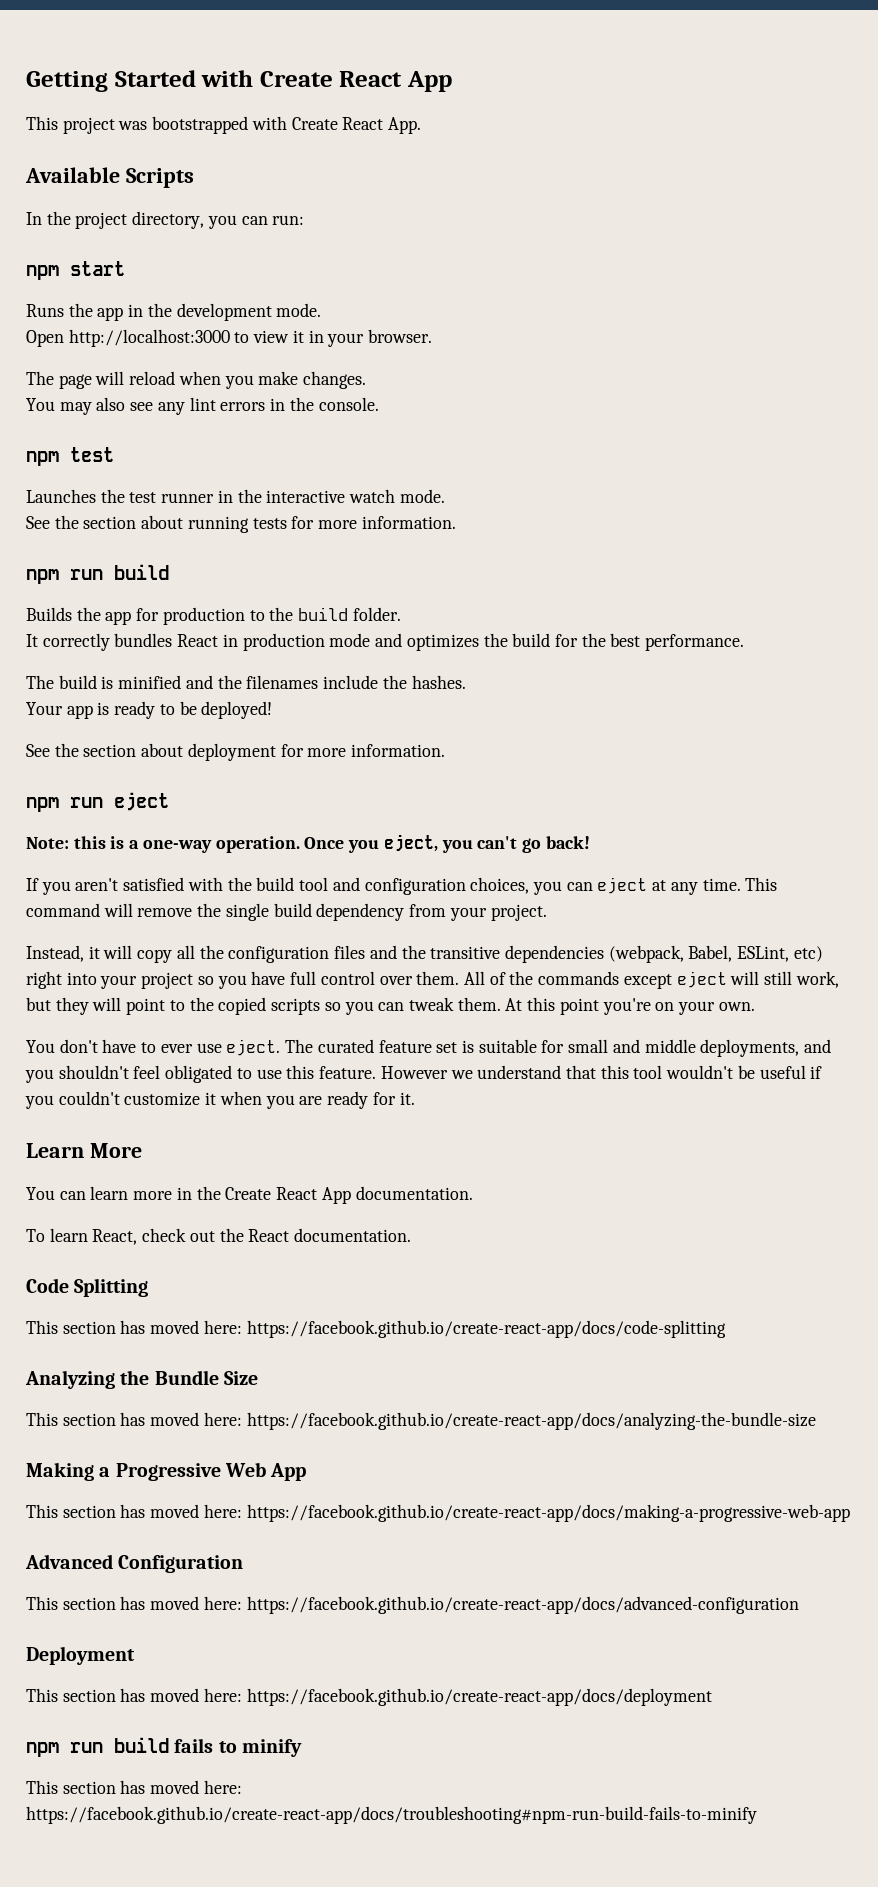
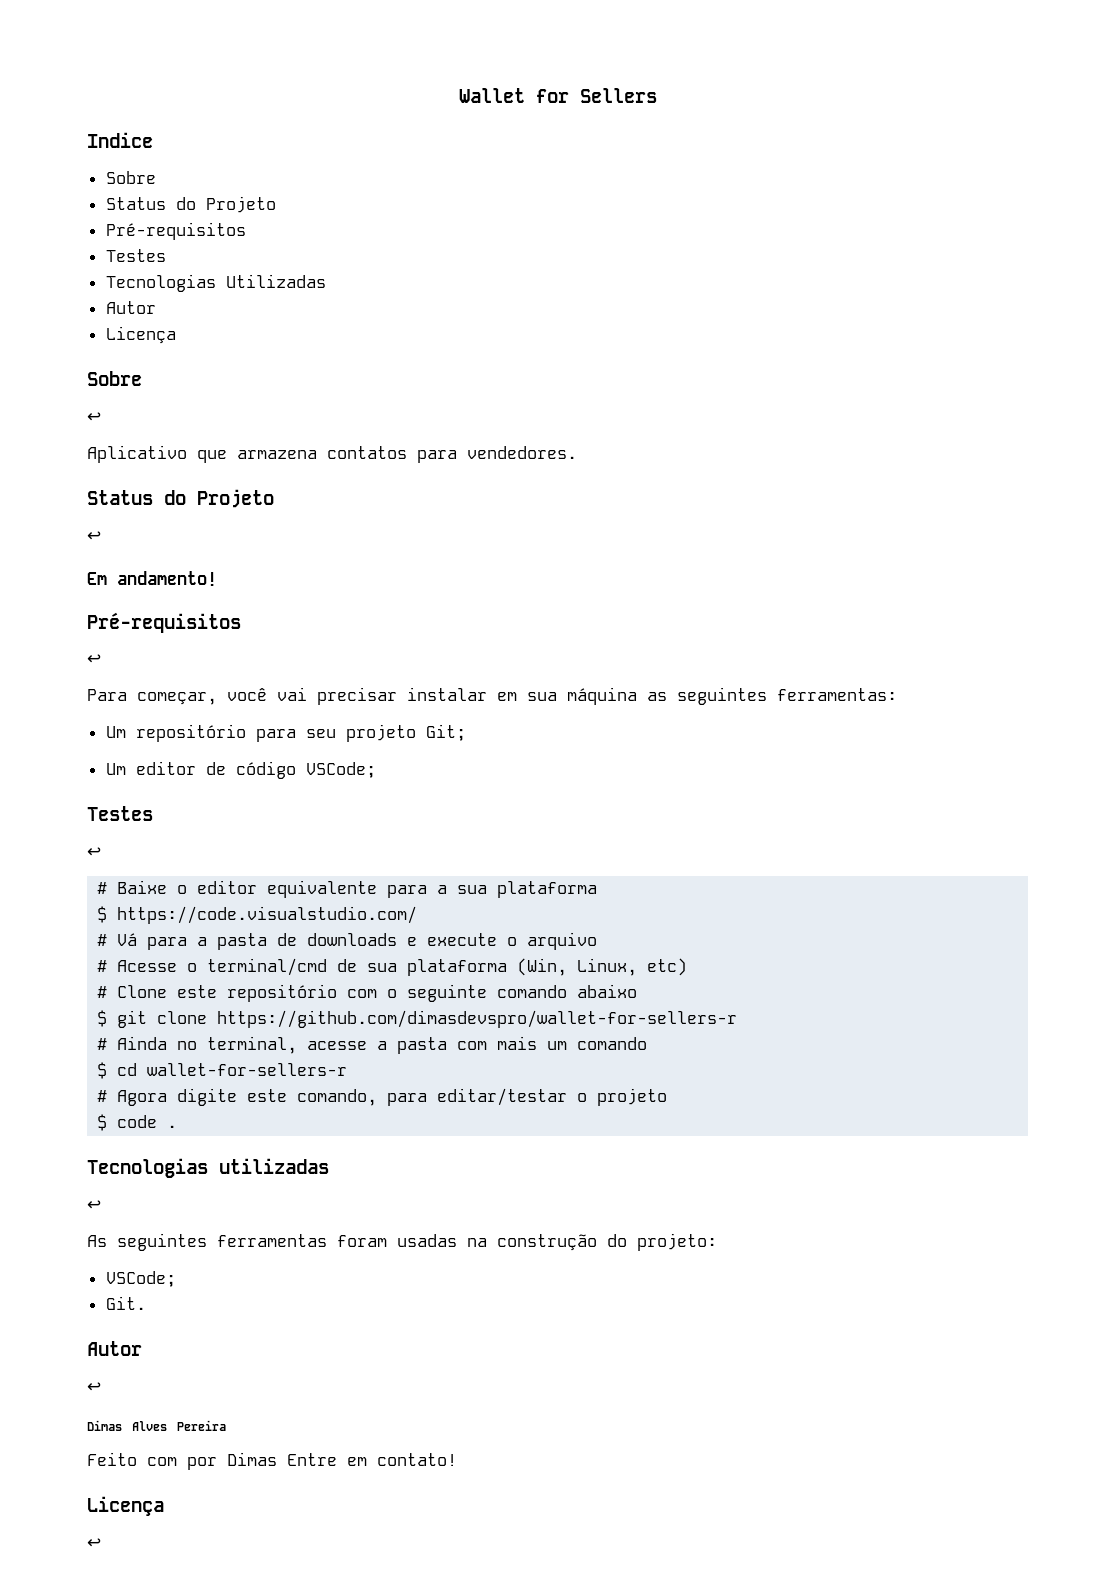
[26,70,453,92] [26,116,422,134] [25,167,194,188] [26,211,305,229] [26,261,125,280] [26,303,322,321] [26,329,433,347] [26,371,367,389] [26,397,379,415] [26,447,114,466] [26,489,445,503] [26,515,456,533] [26,564,169,584] [26,607,401,625] [26,633,745,651] [26,675,466,689] [26,701,273,719] [26,743,446,761] [26,792,169,812] [26,834,590,853] [26,877,778,895] [26,903,547,921] [26,945,823,963] [26,971,839,989] [26,997,755,1015] [26,1039,832,1057] [25,1065,823,1083] [25,1091,415,1109] [26,1143,142,1158] [26,1186,473,1204] [26,1228,412,1245] [26,1278,149,1297] [26,1320,726,1338] [25,1370,258,1389] [26,1412,816,1430] [26,1462,307,1481] [26,1504,850,1522] [25,1554,244,1573] [26,1596,799,1614] [26,1646,135,1665] [26,1688,712,1706] [26,1737,302,1757] [26,1780,242,1794] [26,1806,757,1824] Getting Started with Create React App // This project was bootstrapped with Create React App. // Available Scripts // In the project directory, you can run: // npm start // Runs the app in the development mode. // Open http://localhost:3000 to view it in your browser. // The page will reload when you make changes. // You may also see any lint errors in the console. // npm test // Launches the test runner in the interactive watch mode. // See the section about running tests for more information. // npm run build // Builds the app for production to the build folder. // It correctly bundles React in production mode and optimizes the build for the best performance. // The build is minified and the filenames include the hashes. // Your app is ready to be deployed! // See the section about deployment for more information. // npm run eject // Note: this is a one-way operation. Once you eject, you can't go back! // If you aren't satisfied with the build tool and configuration choices, you can eject at any time. This command will remove the single build dependency from your project. // Instead, it will copy all the configuration files and the transitive dependencies (webpack, Babel, ESLint, etc) right into your project so you have full control over them. All of the commands except eject will still work, but they will point to the copied scripts so you can tweak them. At this point you're on your own. // You don't have to ever use eject. The curated feature set is suitable for small and middle deployments, and you shouldn't feel obligated to use this feature. However we understand that this tool wouldn't be useful if you couldn't customize it when you are ready for it. // Learn More // You can learn more in the Create React App documentation. // To learn React, check out the React documentation. // Code Splitting // This section has moved here: https://facebook.github.io/create-react-app/docs/code-splitting // Analyzing the Bundle Size // This section has moved here: https://facebook.github.io/create-react-app/docs/analyzing-the-bundle-size // Making a Progressive Web App // This section has moved here: https://facebook.github.io/create-react-app/docs/making-a-progressive-web-app // Advanced Configuration // This section has moved here: https://facebook.github.io/create-react-app/docs/advanced-configuration // Deployment // This section has moved here: https://facebook.github.io/create-react-app/docs/deployment // npm run build fails to minify // This section has moved here: https://facebook.github.io/create-react-app/docs/troubleshooting#npm-run-build-fails-to-minify -> [458,88,657,103] [87,132,153,148] [105,171,156,184] [105,196,276,213] [105,222,246,240] [105,249,166,262] [105,274,326,292] [105,301,156,314] [105,326,176,344] [87,371,142,386] [87,412,101,422] [87,445,577,463] [87,489,274,508] [87,531,101,541] [87,571,217,586] [87,612,241,633] [87,654,101,664] [87,687,897,705] [105,724,466,742] [105,761,376,779] [87,806,153,821] [87,847,101,857] [97,880,598,898] [97,906,418,924] [97,932,598,950] [97,958,688,976] [97,984,638,1002] [97,1010,738,1028] [97,1036,648,1054] [97,1062,348,1079] [97,1088,668,1106] [97,1114,178,1131] [87,1158,329,1178] [87,1200,101,1210] [87,1233,717,1251] [105,1271,176,1287] [105,1296,146,1310] [87,1341,142,1356] [87,1382,101,1392] [87,1420,226,1431] [87,1452,457,1470] [87,1496,164,1516] [87,1538,101,1548] Wallet for Sellers // Indice // Sobre // Status do Projeto // Pré-requisitos // Testes // Tecnologias Utilizadas // Autor // Licença // Sobre // ↩ // Aplicativo que armazena contatos para vendedores. // Status do Projeto // ↩ // Em andamento! // Pré-requisitos // ↩ // Para começar, você vai precisar instalar em sua máquina as seguintes ferramentas: // Um repositório para seu projeto Git; // Um editor de código VSCode; // Testes // ↩ // # Baixe o editor equivalente para a sua plataforma // $ https://code.visualstudio.com/ // # Vá para a pasta de downloads e execute o arquivo // # Acesse o terminal/cmd de sua plataforma (Win, Linux, etc) // # Clone este repositório com o seguinte comando abaixo // $ git clone https://github.com/dimasdevspro/wallet-for-sellers-r // # Ainda no terminal, acesse a pasta com mais um comando // $ cd wallet-for-sellers-r // # Agora digite este comando, para editar/testar o projeto // $ code . // Tecnologias utilizadas // ↩ // As seguintes ferramentas foram usadas na construção do projeto: // VSCode; // Git. // Autor // ↩ // Dimas Alves Pereira // Feito com por Dimas Entre em contato! // Licença // ↩

